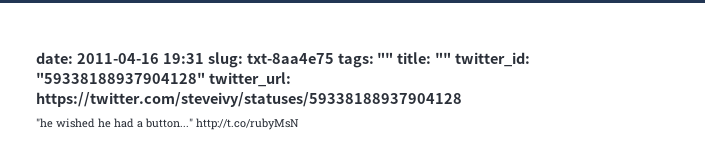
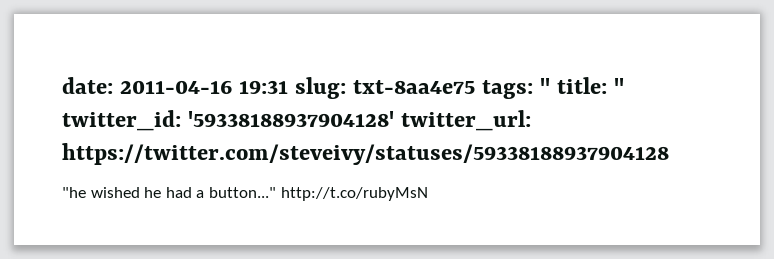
[377,52,531,67] [36,72,205,84] "" title: "" twitter_id: "59338188937904128" -> [540,77,625,94] [62,110,395,131] '' title: '' twitter_id: '59338188937904128'

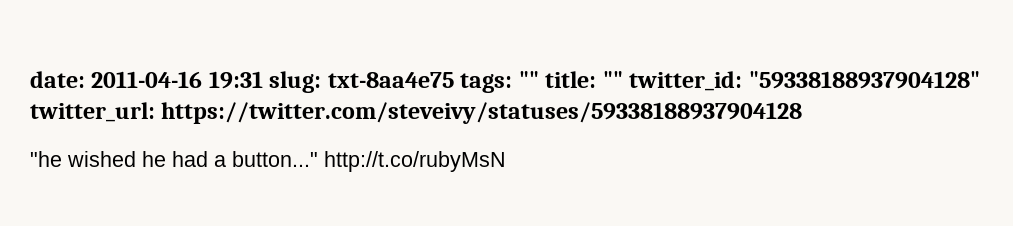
[540,77,625,94] [62,110,395,131] '' title: '' twitter_id: '59338188937904128' -> [518,71,980,91] "" title: "" twitter_id: "59338188937904128"

